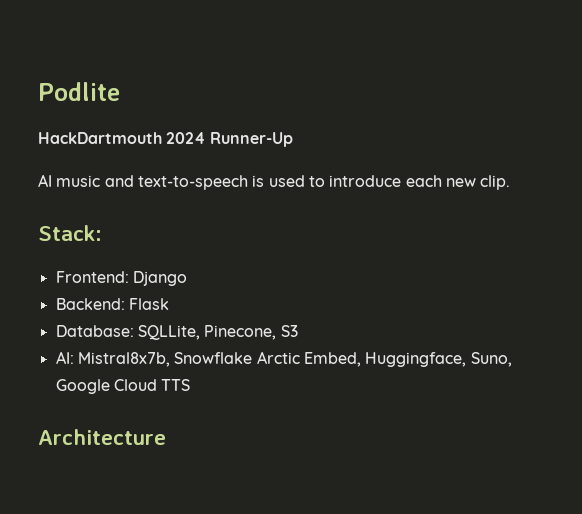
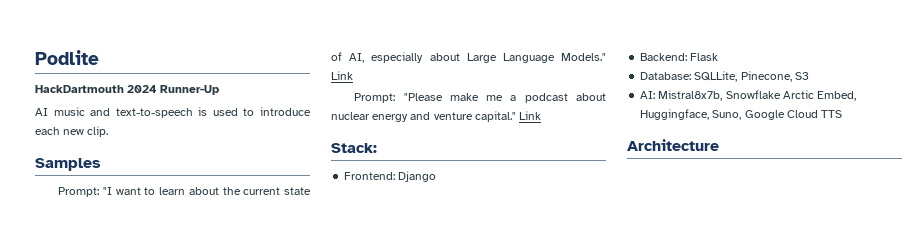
(511, 182) none -> [35,158,101,171] [58,187,311,197] [331,52,606,63] [331,71,353,80] [354,93,606,103] [331,111,542,122] // Samples // Prompt: "I want to learn about the current state of AI, especially about Large Language Models." Link // Prompt: "Please make me a podcast about nuclear energy and venture capital." Link

